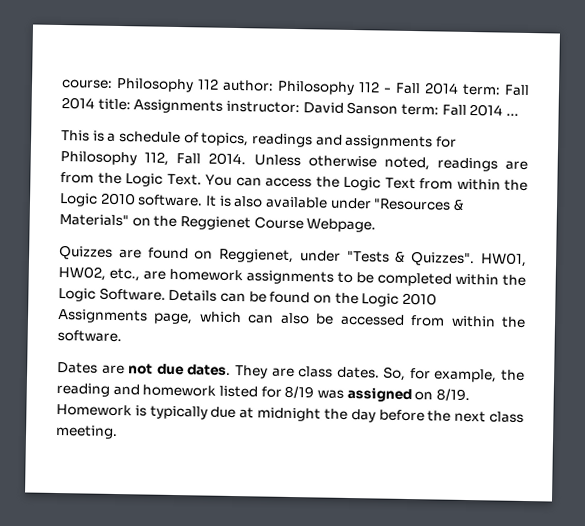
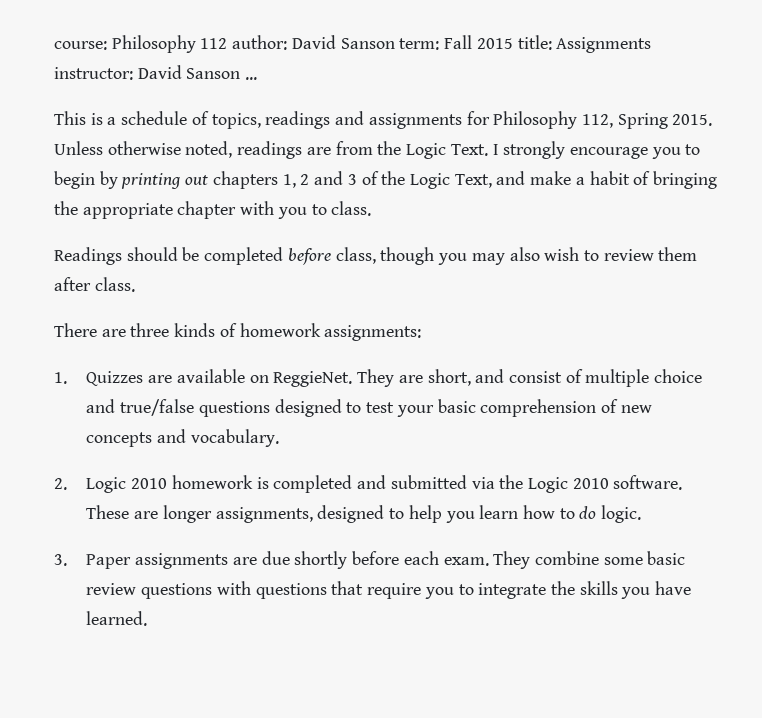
[277,80,530,97] [61,97,95,110] Philosophy 112 - Fall 2014 term: Fall 2014 -> [291,35,513,50] David Sanson term: Fall 2015
[400,103,504,117] term: Fall 2014 -> (241, 73) none
[176,152,247,166] Fall 2014. -> [617,113,713,129] Spring 2015.
[205,174,528,192] [59,192,464,211] [59,214,377,233] [59,245,527,267] [58,266,526,287] [58,287,437,307] [57,308,527,329] [57,329,122,343] [57,361,525,383] [56,382,470,403] [56,403,524,423] [55,424,118,440] You can access the Logic Text from within the Logic 2010 software. It is also available under "Resources & Materials" on the Reggienet Course Webpage. // Quizzes are found on Reggienet, under "Tests & Quizzes". HW01, HW02, etc., are homework assignments to be completed within the Logic Software. Details can be found on the Logic 2010 Assignments page, which can also be accessed from within the software. // Dates are not due dates. They are class dates. So, for example, the reading and homework listed for 8/19 was assigned on 8/19. Homework is typically due at midnight the day before the next class meeting. -> [492,141,701,159] [54,171,718,189] [54,201,372,219] [54,247,698,265] [54,277,135,292] [54,323,422,341] [54,369,703,387] [86,399,652,417] [86,429,279,447] [54,475,683,493] [86,505,642,523] [54,551,686,569] [86,581,692,599] [86,611,148,626] I strongly encourage you to begin by printing out chapters 1, 2 and 3 of the Logic Text, and make a habit of bringing the appropriate chapter with you to class. // Readings should be completed before class, though you may also wish to review them after class. // There are three kinds of homework assignments: // 1. Quizzes are available on ReggieNet. They are short, and consist of multiple choice and true/false questions designed to test your basic comprehension of new concepts and vocabulary. // 2. Logic 2010 homework is completed and submitted via the Logic 2010 software. These are longer assignments, designed to help you learn how to do logic. // 3. Paper assignments are due shortly before each exam. They combine some basic review questions with questions that require you to integrate the skills you have learned.

